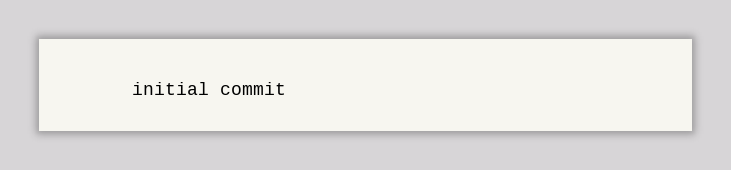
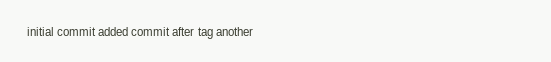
(286, 88) none -> [98,27,253,39] added commit after tag another

